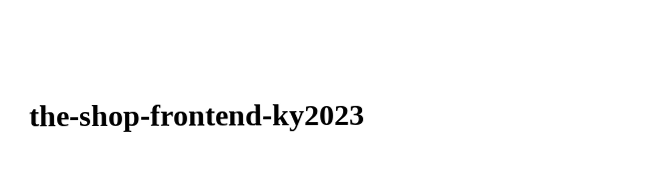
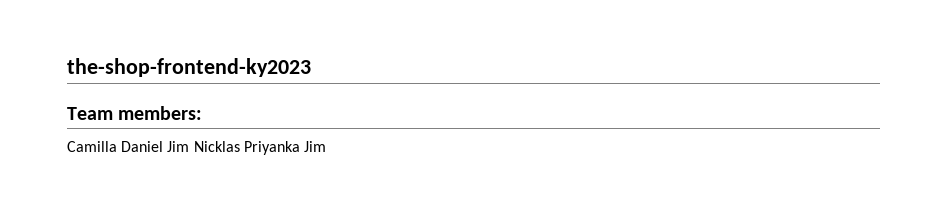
(365, 118) none -> [67,106,203,120] [67,141,326,155] // Team members: // Camilla Daniel Jim Nicklas Priyanka Jim

